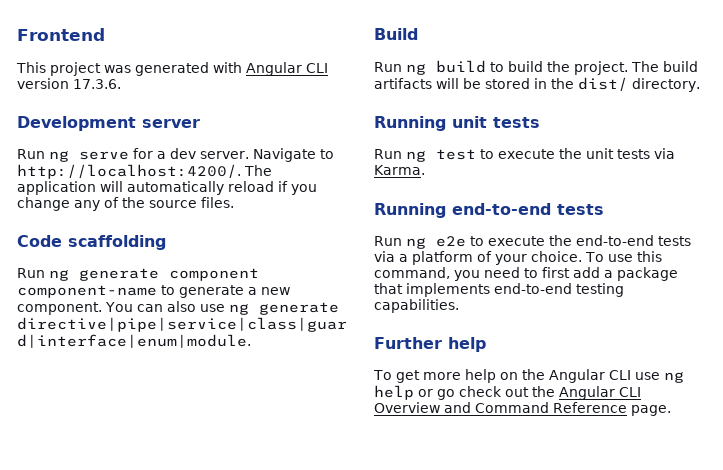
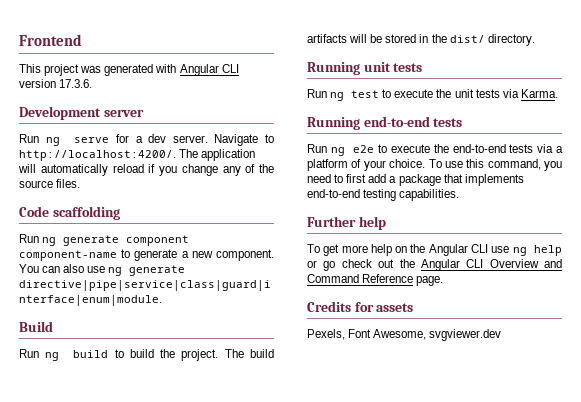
(671, 410) none -> [307,301,414,312] [307,329,502,341] // Credits for assets // Pexels, Font Awesome, svgviewer.dev

